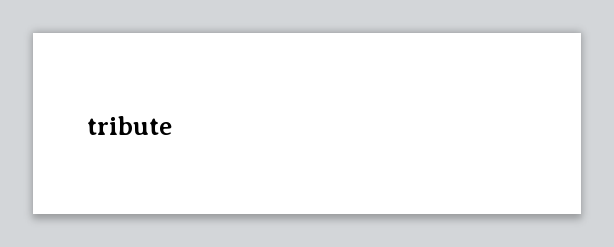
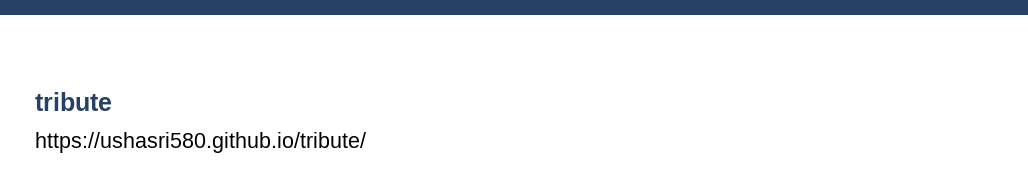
(172, 125) none -> [35,132,366,153] // https://ushasri580.github.io/tribute/

